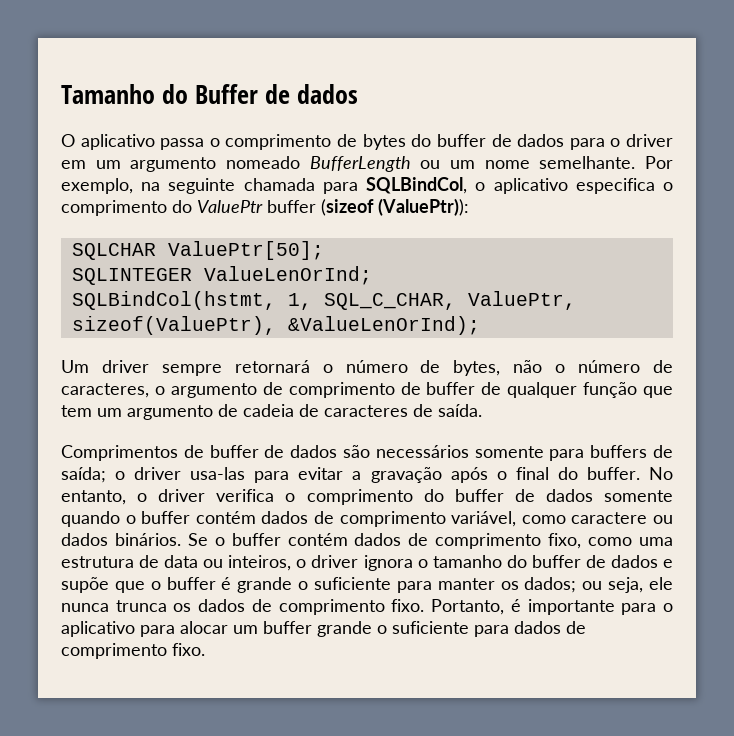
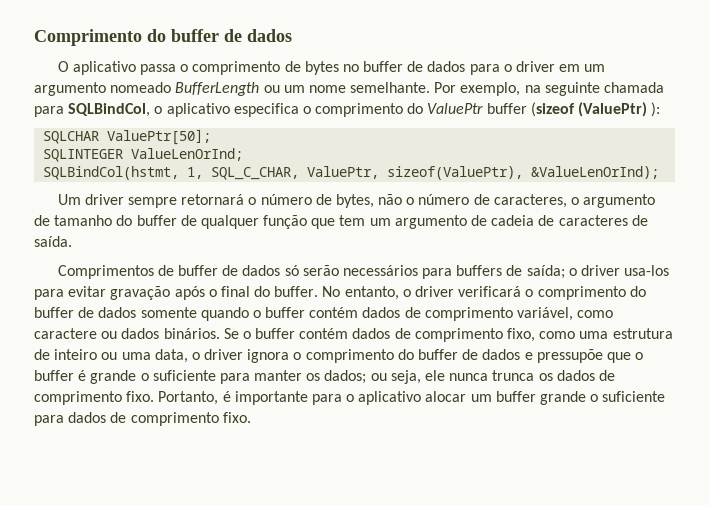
[61,84,258,104] Tamanho do Buffer -> [34,29,219,46] Comprimento do buffer
[411,134,432,147] do -> [342,64,359,72] no
[378,198,469,216] (ValuePtr)): -> [578,102,661,117] (ValuePtr) ):
[288,382,421,398] comprimento de -> [54,215,133,226] tamanho do
[343,445,544,458] são necessários somente -> [284,265,418,276] só serão necessários
[190,467,246,480] usa-las -> [624,265,670,276] usa-los
[352,471,362,480] a -> (107, 291) none
[216,489,275,502] verifica -> [458,286,522,297] verificará
[164,555,292,571] data ou inteiros, -> [54,349,188,363] inteiro ou uma data,
[432,555,502,568] tamanho -> [305,349,394,363] comprimento
[61,577,109,593] supõe -> [536,349,603,363] pressupõe
[140,625,175,637] para -> (422, 398) none

